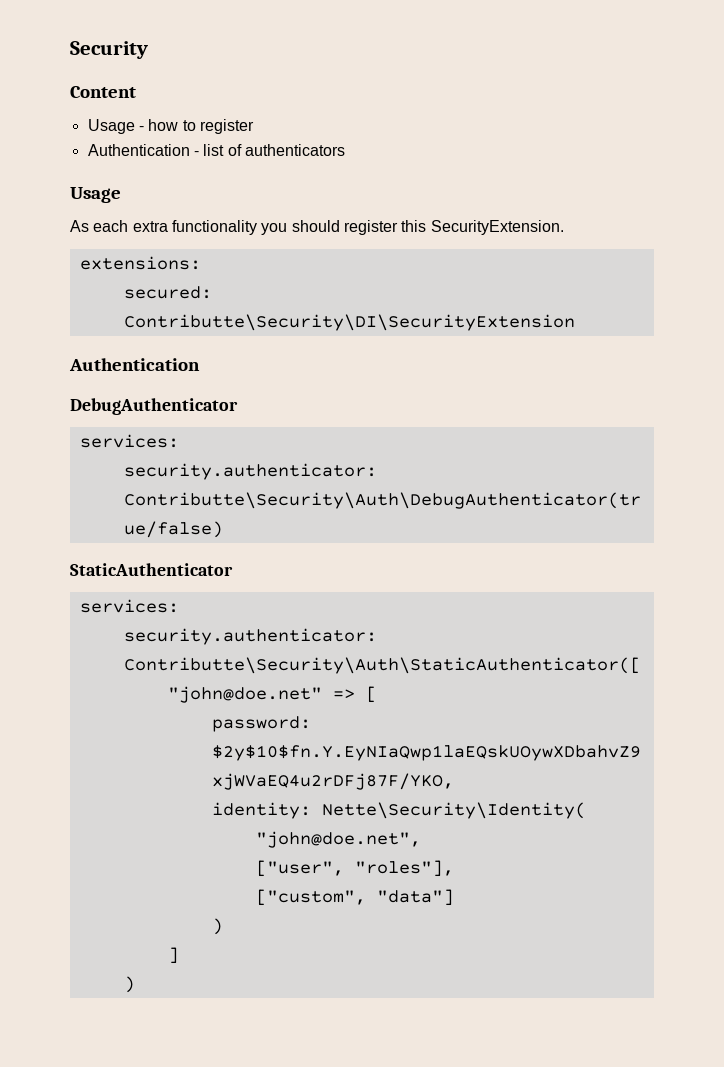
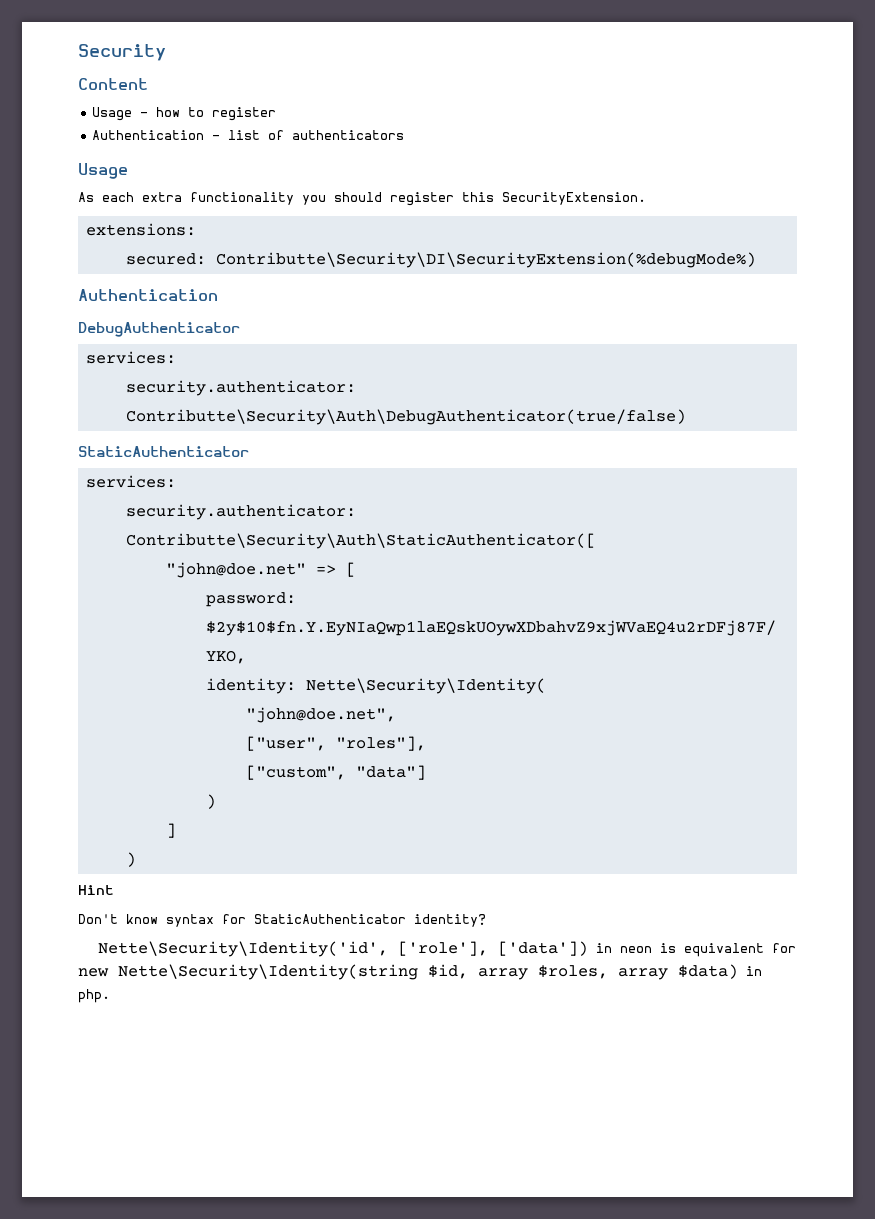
[123,314,575,331] Contributte\Security\DI\SecurityExtension -> [215,252,756,268] Contributte\Security\DI\SecurityExtension(%debugMode%)
(135, 984) none -> [78,885,114,895] [78,914,486,927] [98,941,797,957] [78,964,762,980] [78,989,110,1003] // Hint // Don't know syntax for StaticAuthenticator identity? // Nette\Security\Identity('id', ['role'], ['data']) in neon is equivalent for new Nette\Security\Identity(string $id, array $roles, array $data) in php.

